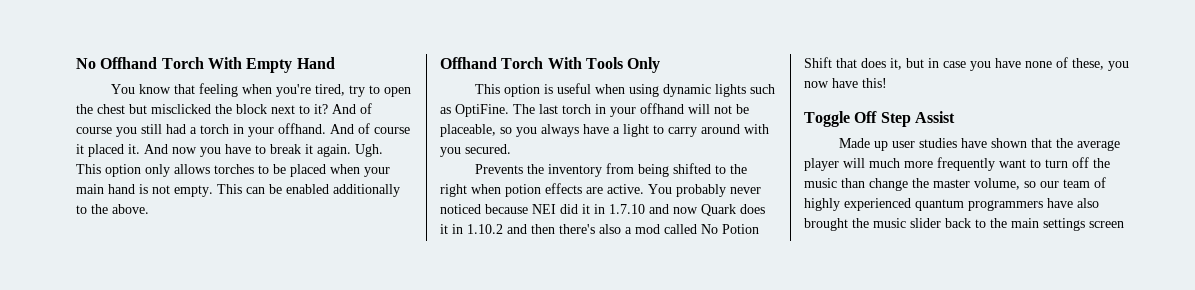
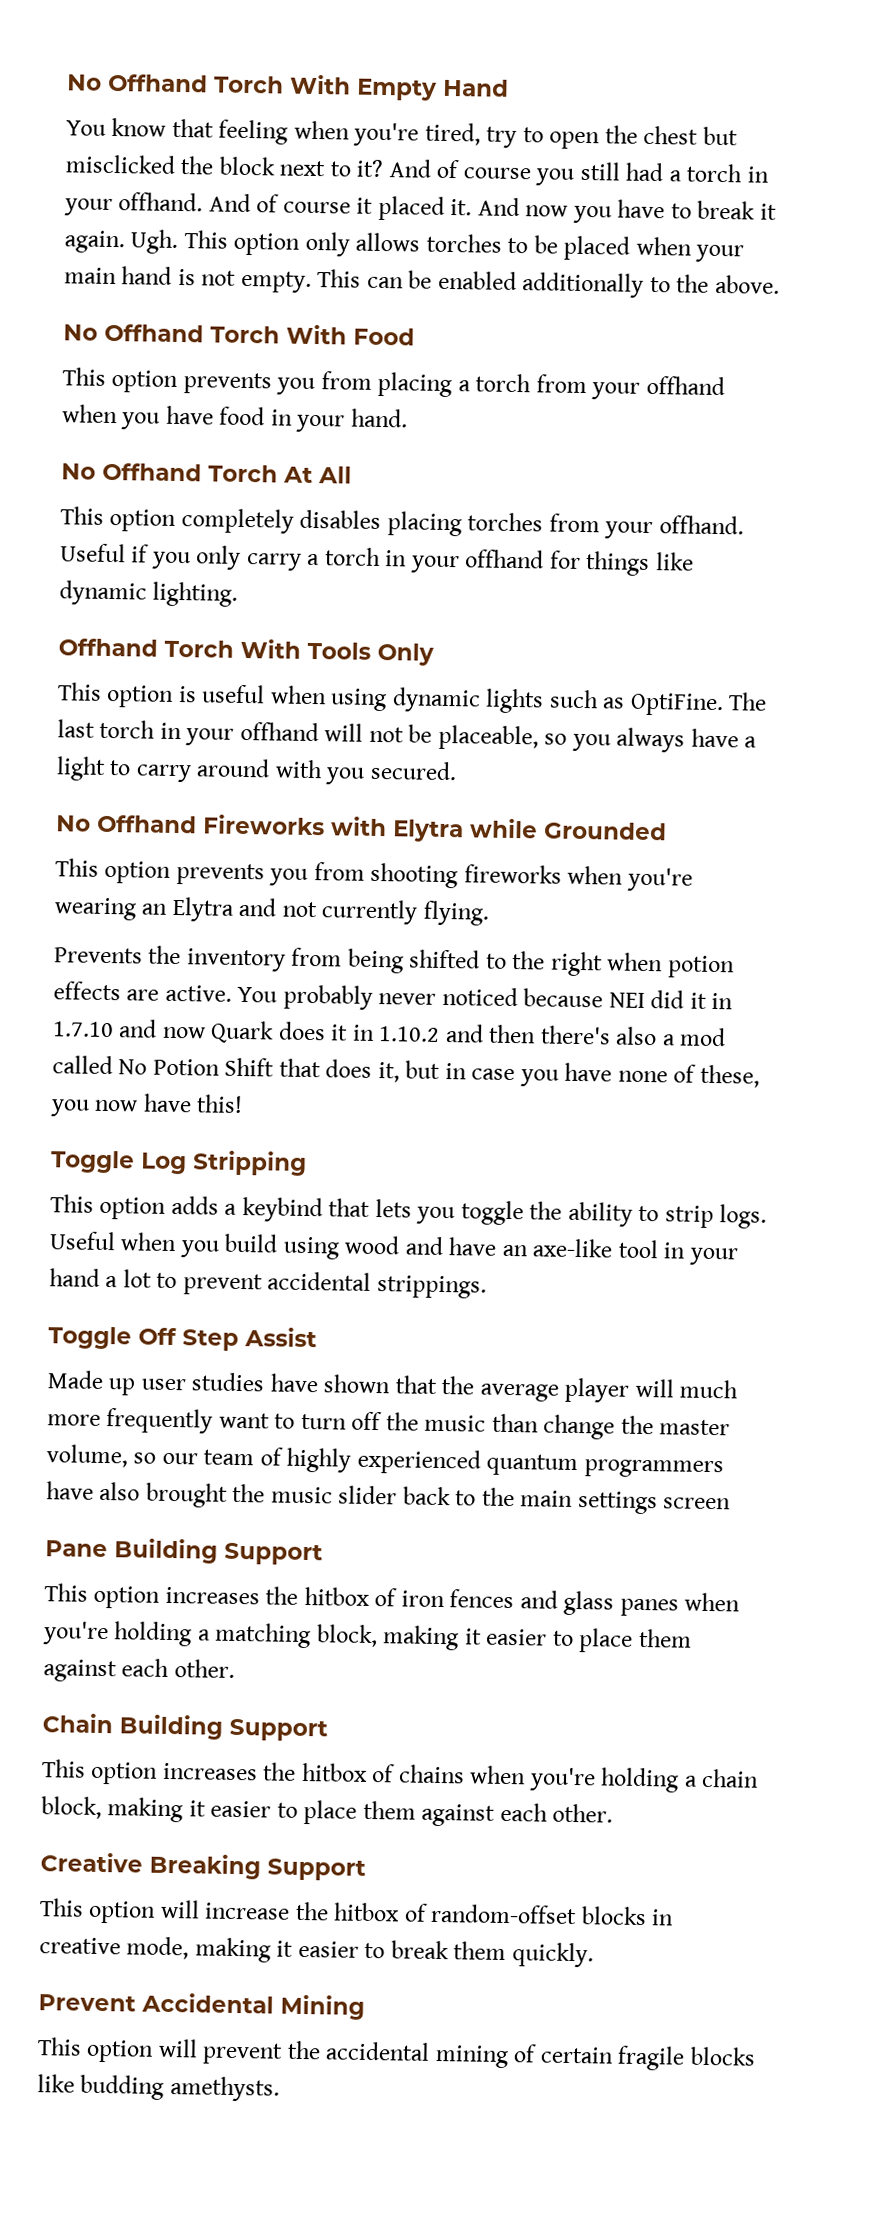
(149, 209) none -> [63,323,415,346] [62,367,725,400] [62,404,408,433] [61,462,352,484] [60,506,744,540] [60,543,694,576] [59,580,239,607] // No Offhand Torch With Food // This option prevents you from placing a torch from your offhand when you have food in your hand. // No Offhand Torch At All // This option completely disables placing torches from your offhand. Useful if you only carry a torch in your offhand for things like dynamic lighting.
(511, 149) none -> [56,814,667,843] [55,858,693,892] [54,896,490,926] // No Offhand Fireworks with Elytra while Grounded // This option prevents you from shooting fireworks when you're wearing an Elytra and not currently flying.
(887, 83) none -> [50,1150,307,1176] [50,1194,768,1229] [49,1231,738,1266] [49,1268,487,1299] // Toggle Log Stripping // This option adds a keybind that lets you toggle the ability to strip logs. Useful when you build using wood and have an axe-like tool in your hand a lot to prevent accidental strippings.
(1124, 224) none -> [45,1538,323,1566] [44,1583,741,1617] [42,1621,692,1653] [43,1658,235,1683] [42,1713,328,1742] [42,1759,760,1793] [41,1796,614,1827] [40,1852,366,1881] [39,1898,675,1926] [39,1936,594,1968] [38,1992,365,2020] [37,2037,756,2071] [37,2074,280,2102] // Pane Building Support // This option increases the hitbox of iron fences and glass panes when you're holding a matching block, making it easier to place them against each other. // Chain Building Support // This option increases the hitbox of chains when you're holding a chain block, making it easier to place them against each other. // Creative Breaking Support // This option will increase the hitbox of random-offset blocks in creative mode, making it easier to break them quickly. // Prevent Accidental Mining // This option will prevent the accidental mining of certain fragile blocks like budding amethysts.

